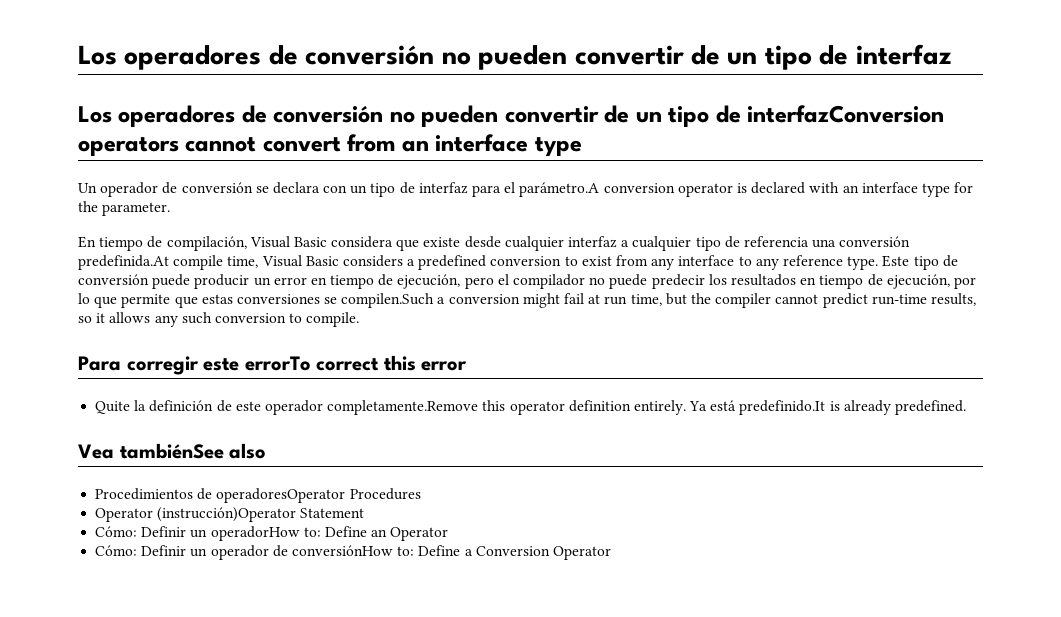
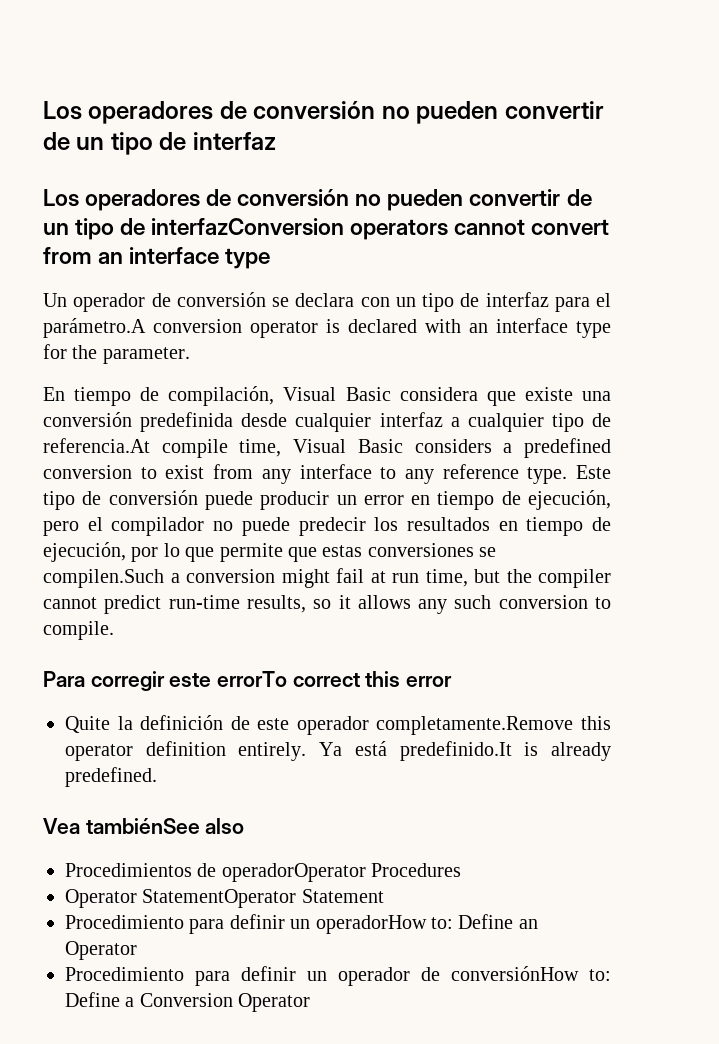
(461, 242) none -> [581,391,611,401] [43,412,234,432] una conversión predefinida
[743,236,911,248] [78,255,169,270] referencia una conversión predefinida.At -> [43,438,150,453] referencia.At
[216,488,346,503] operadoresOperator -> [221,863,366,882] operadorOperator
[157,507,297,522] (instrucción)Operator -> [142,889,297,908] StatementOperator
[95,526,187,537] Cómo: Definir -> [65,914,285,934] Procedimiento para definir
[95,545,187,556] Cómo: Definir -> [65,966,296,986] Procedimiento para definir

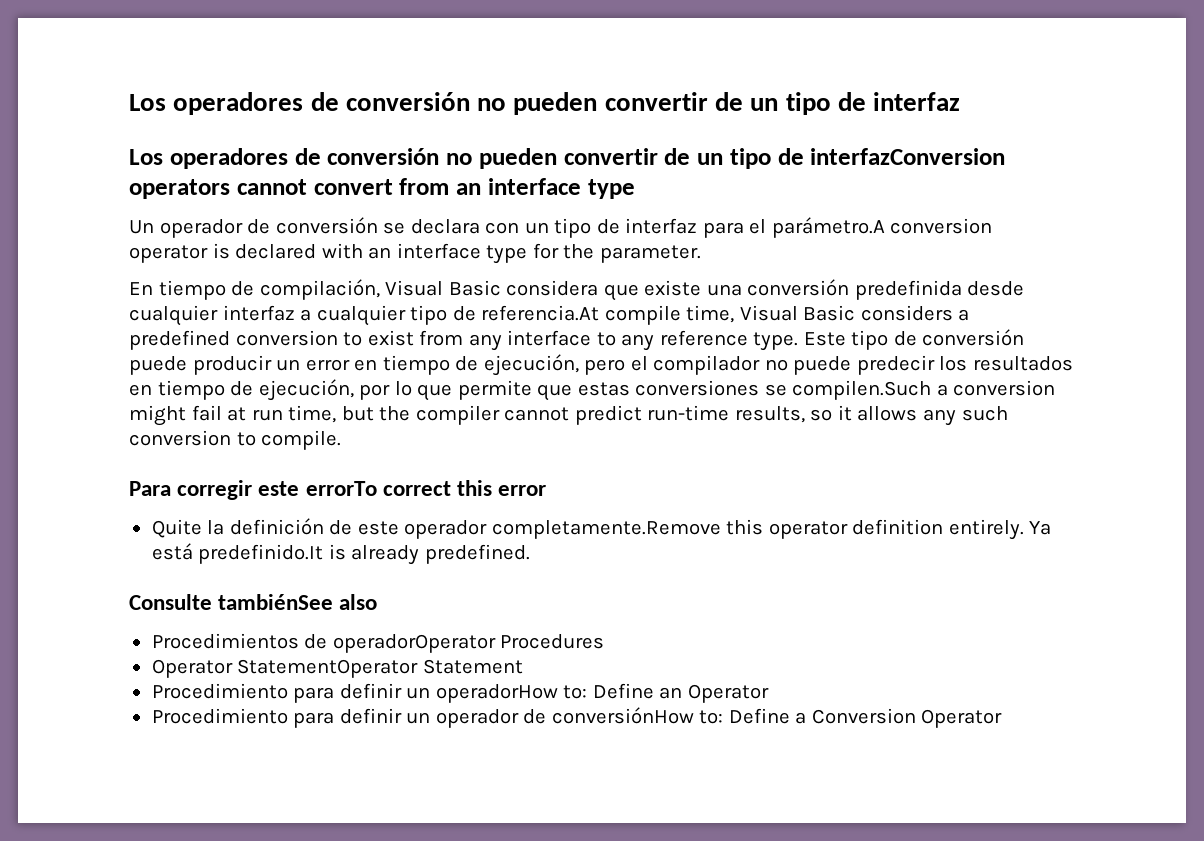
[43,818,80,834] Vea -> [129,594,212,610] Consulte

